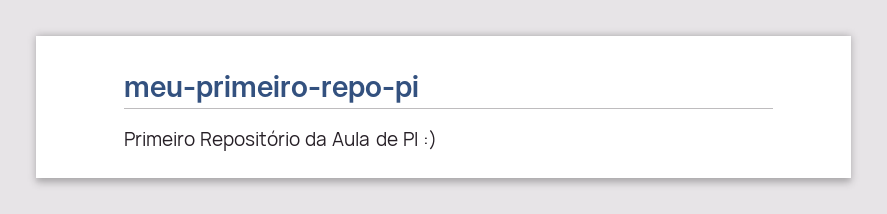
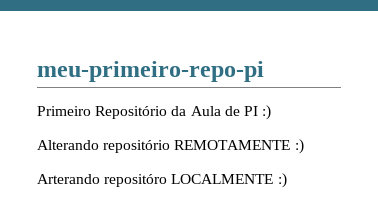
(437, 140) none -> [37,139,304,154] [37,173,287,188] // Alterando repositório REMOTAMENTE :) // Arterando repositóro LOCALMENTE :)

